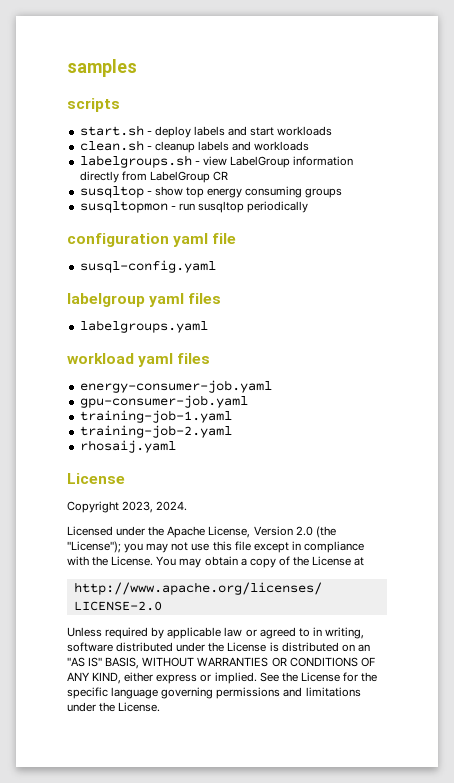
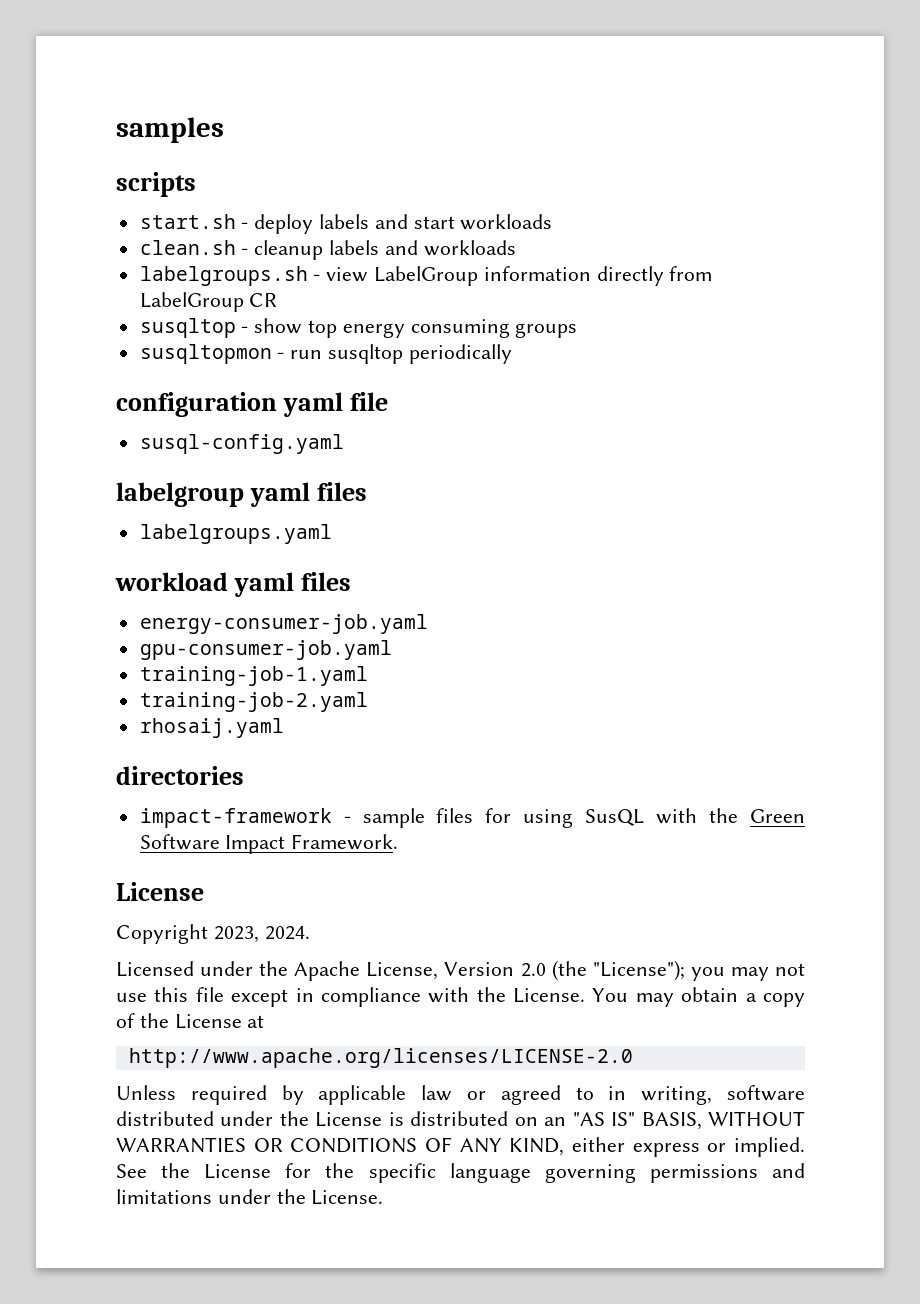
(176, 446) none -> [116,766,244,785] [139,808,806,828] [139,834,399,854] // directories // impact-framework - sample files for using SusQL with the Green Software Impact Framework.

